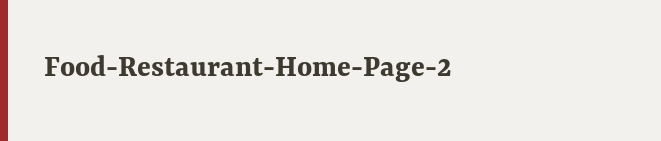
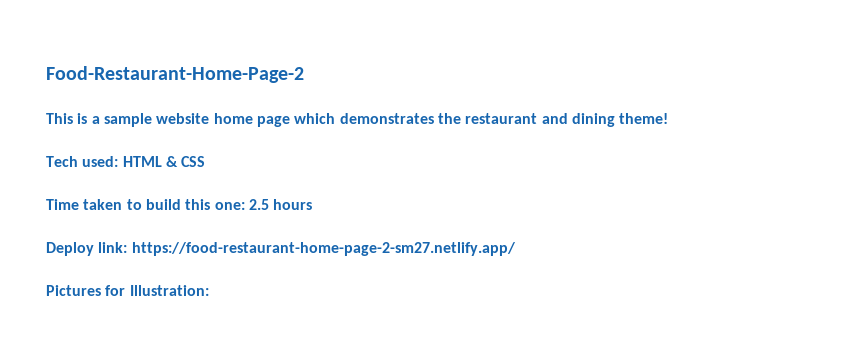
(452, 68) none -> [46,113,669,127] [46,156,206,167] [46,199,313,210] [46,242,516,256] [46,285,209,296] // This is a sample website home page which demonstrates the restaurant and dining theme! // Tech used: HTML & CSS // Time taken to build this one: 2.5 hours // Deploy link: https://food-restaurant-home-page-2-sm27.netlify.app/ // Pictures for Illustration:

